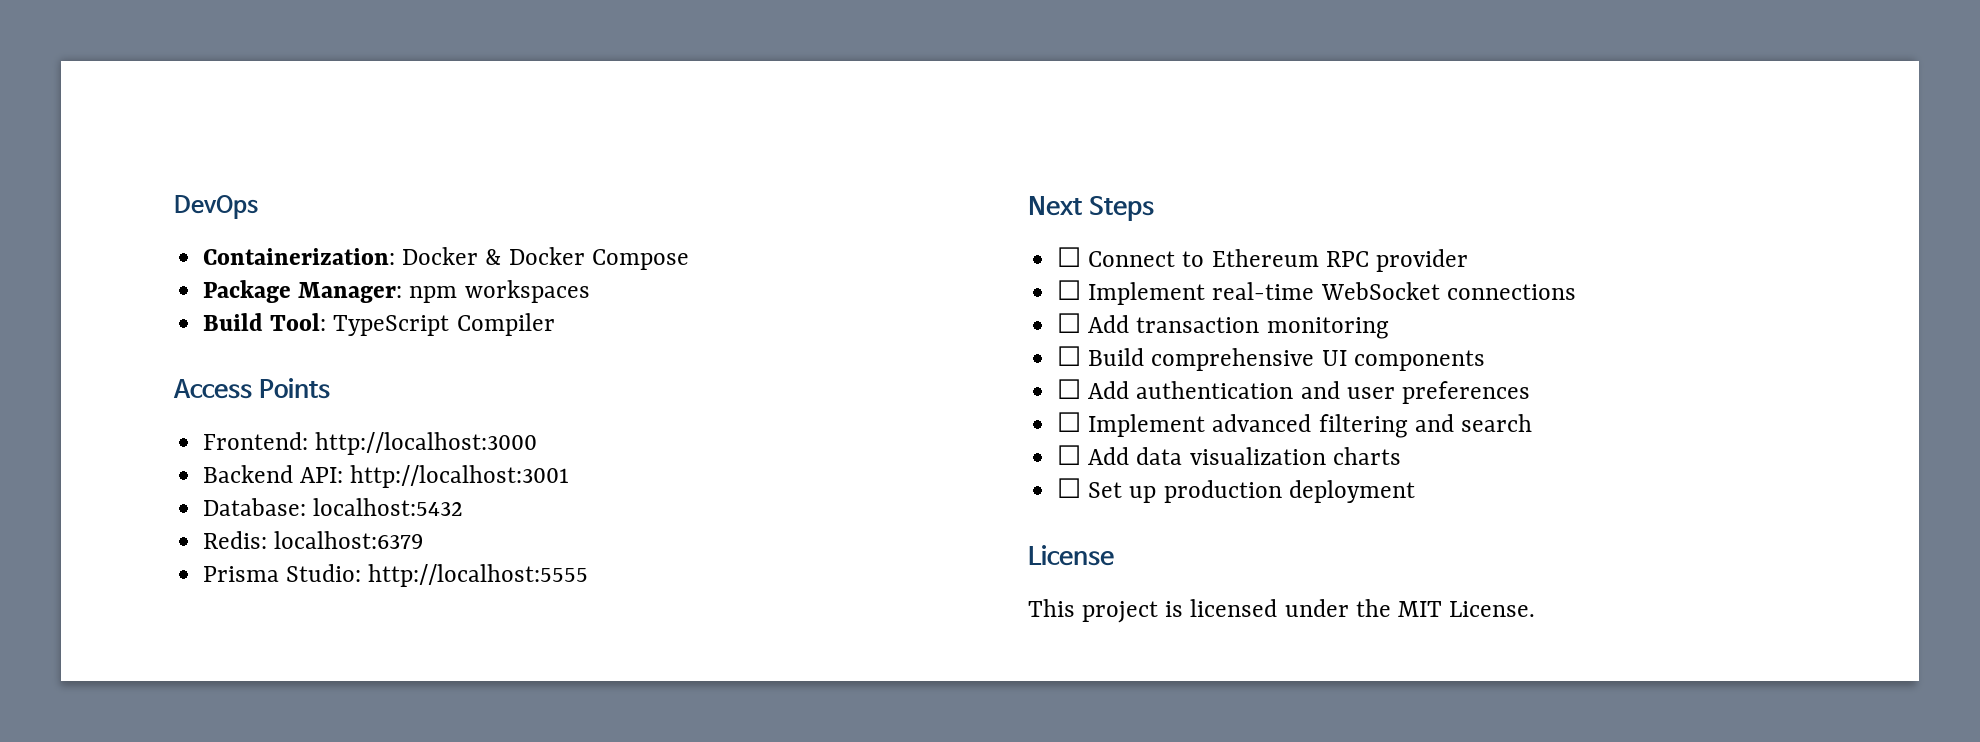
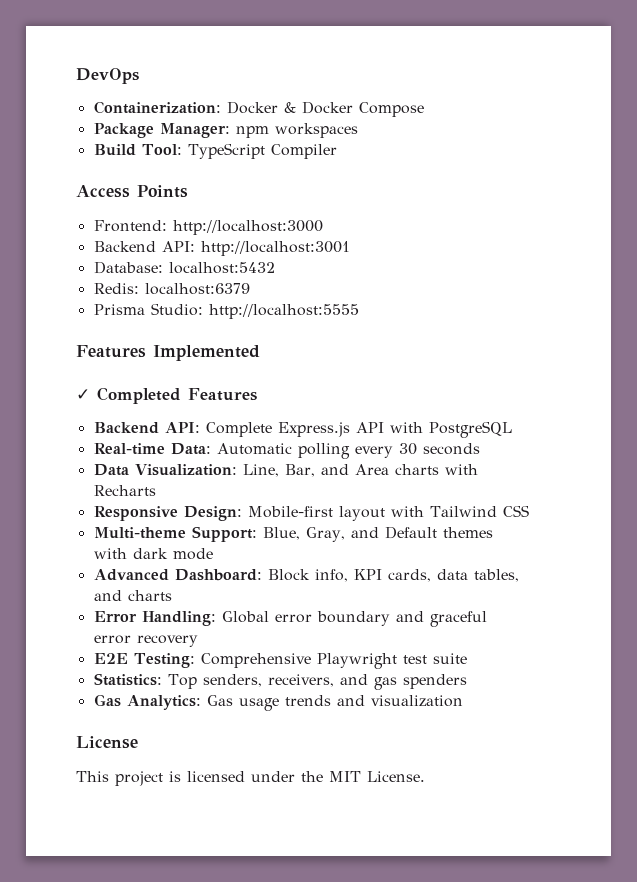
[1028,196,1154,221] [1057,247,1468,272] [1057,280,1576,305] [1057,313,1389,339] [1057,346,1485,371] [1057,379,1530,404] [1057,412,1532,438] [1057,445,1401,465] [1057,478,1415,503] Next Steps // ☐ Connect to Ethereum RPC provider // ☐ Implement real-time WebSocket connections // ☐ Add transaction monitoring // ☐ Build comprehensive UI components // ☐ Add authentication and user preferences // ☐ Implement advanced filtering and search // ☐ Add data visualization charts // ☐ Set up production deployment -> [76,345,260,361] [76,387,257,404] [93,421,512,438] [93,443,480,459] [93,464,478,477] [93,485,156,496] [93,505,529,521] [93,526,493,542] [93,548,213,560] [93,569,519,582] [93,590,172,601] [93,611,487,627] [93,635,198,647] [93,653,467,669] [93,673,467,690] [93,694,463,711] Features Implemented // ✓ Completed Features // Backend API: Complete Express.js API with PostgreSQL // Real-time Data: Automatic polling every 30 seconds // Data Visualization: Line, Bar, and Area charts with Recharts // Responsive Design: Mobile-first layout with Tailwind CSS // Multi-theme Support: Blue, Gray, and Default themes with dark mode // Advanced Dashboard: Block info, KPI cards, data tables, and charts // Error Handling: Global error boundary and graceful error recovery // E2E Testing: Comprehensive Playwright test suite // Statistics: Top senders, receivers, and gas spenders // Gas Analytics: Gas usage trends and visualization

